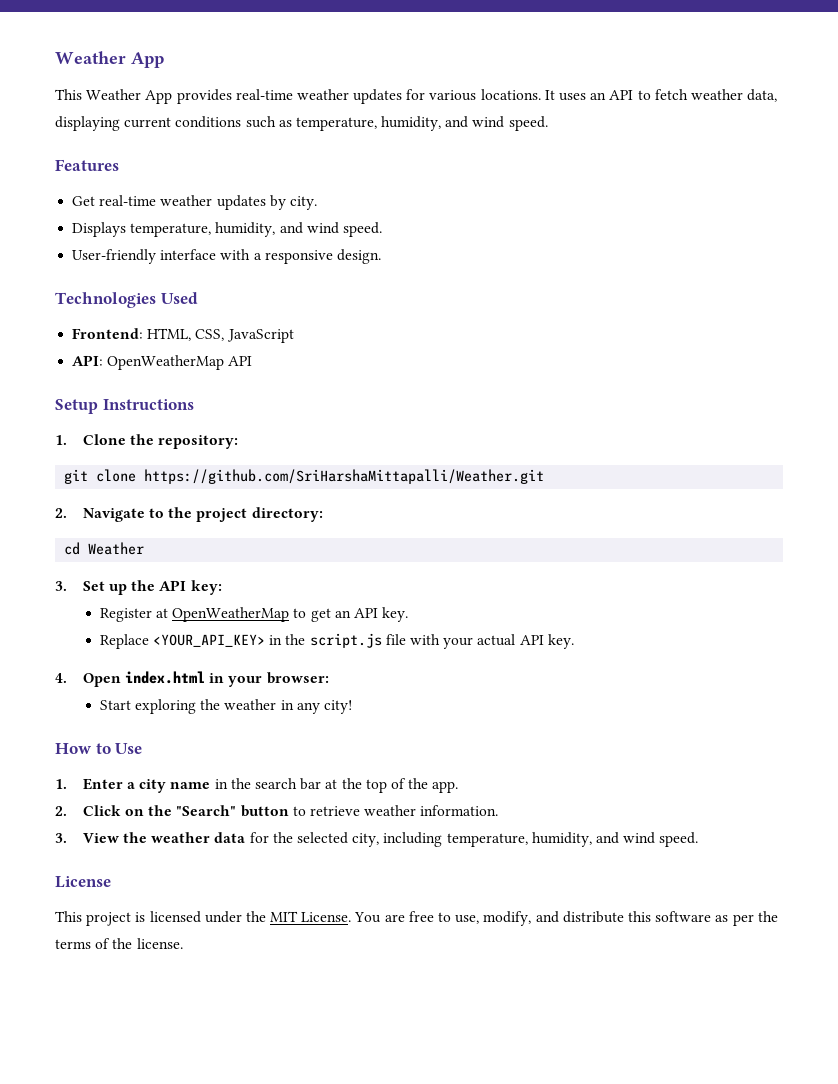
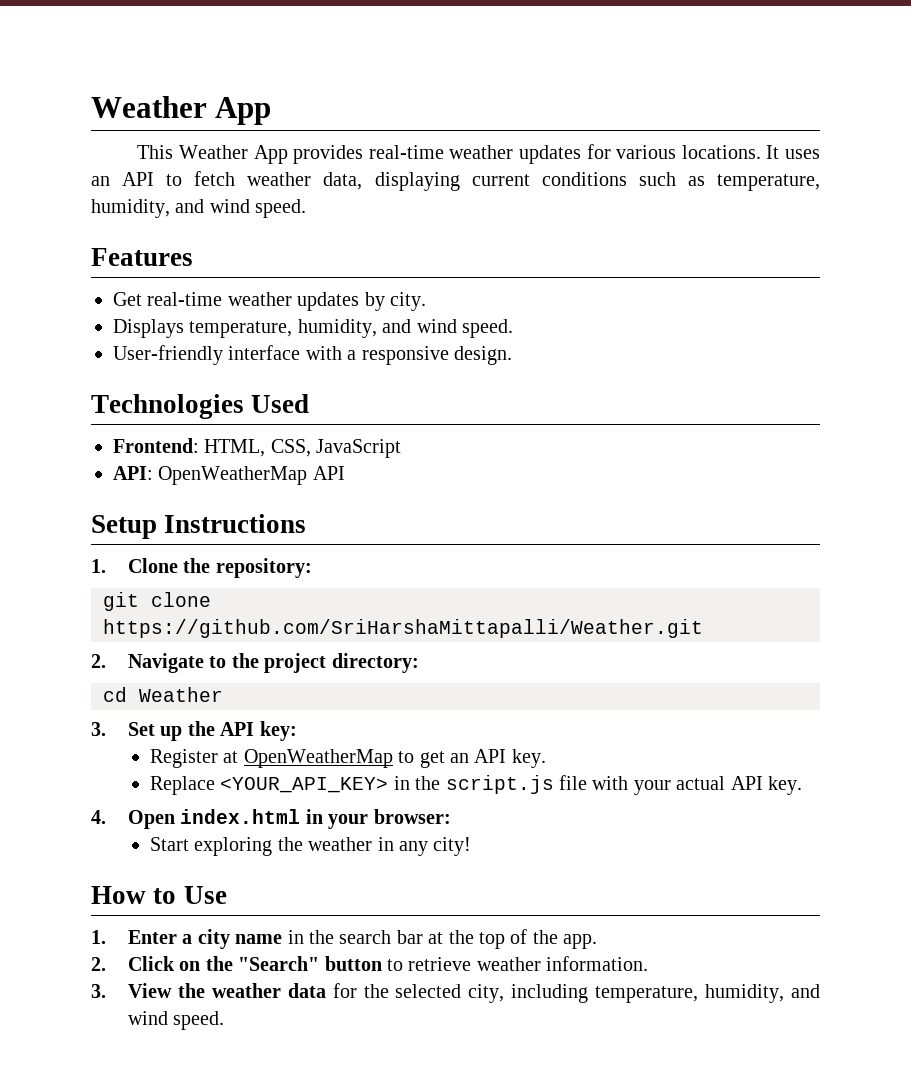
[55,876,111,888] [55,911,778,926] [55,938,183,949] // License // This project is licensed under the MIT License. You are free to use, modify, and distribute this software as per the terms of the license. -> (225, 1020) none

